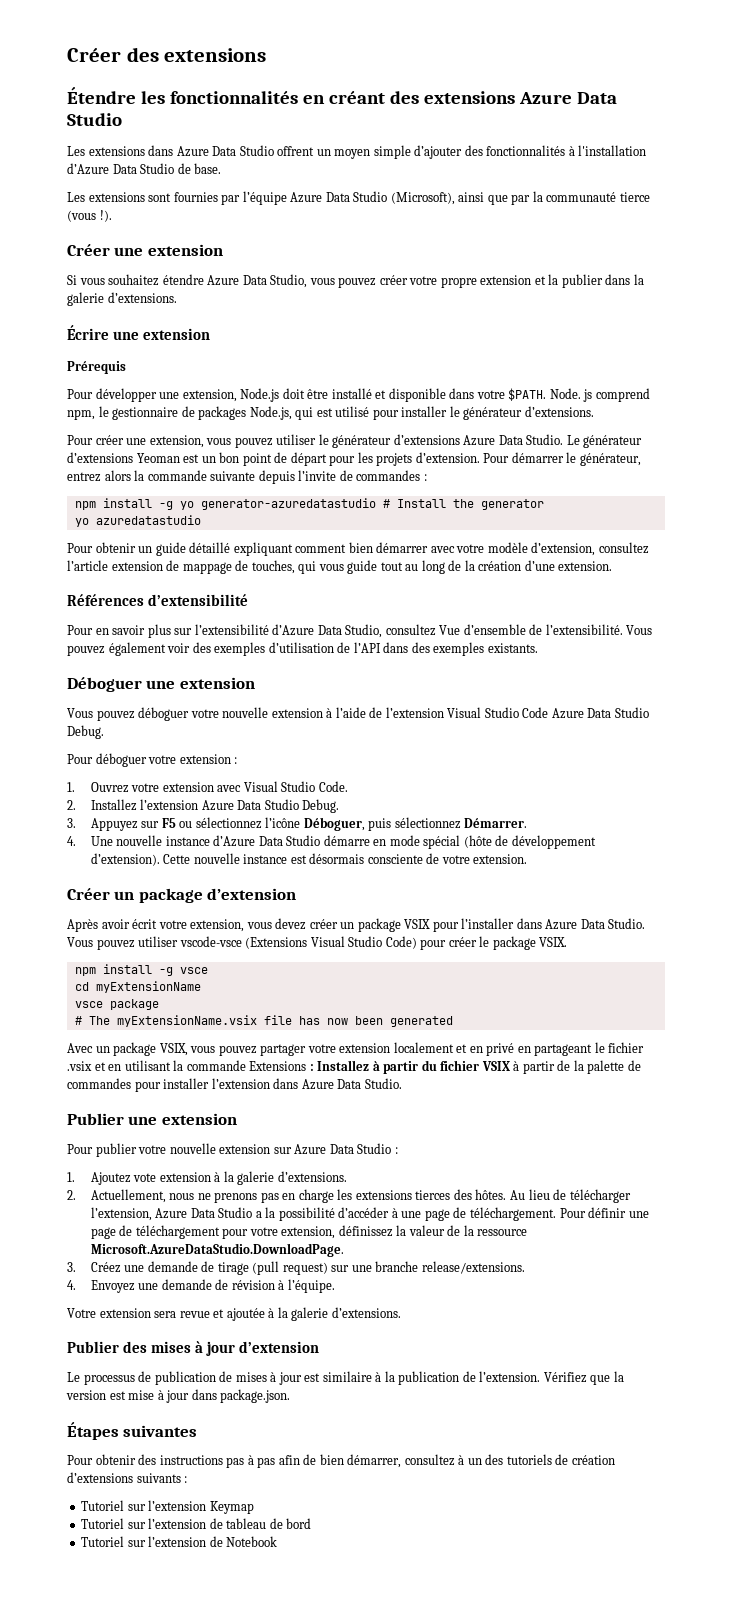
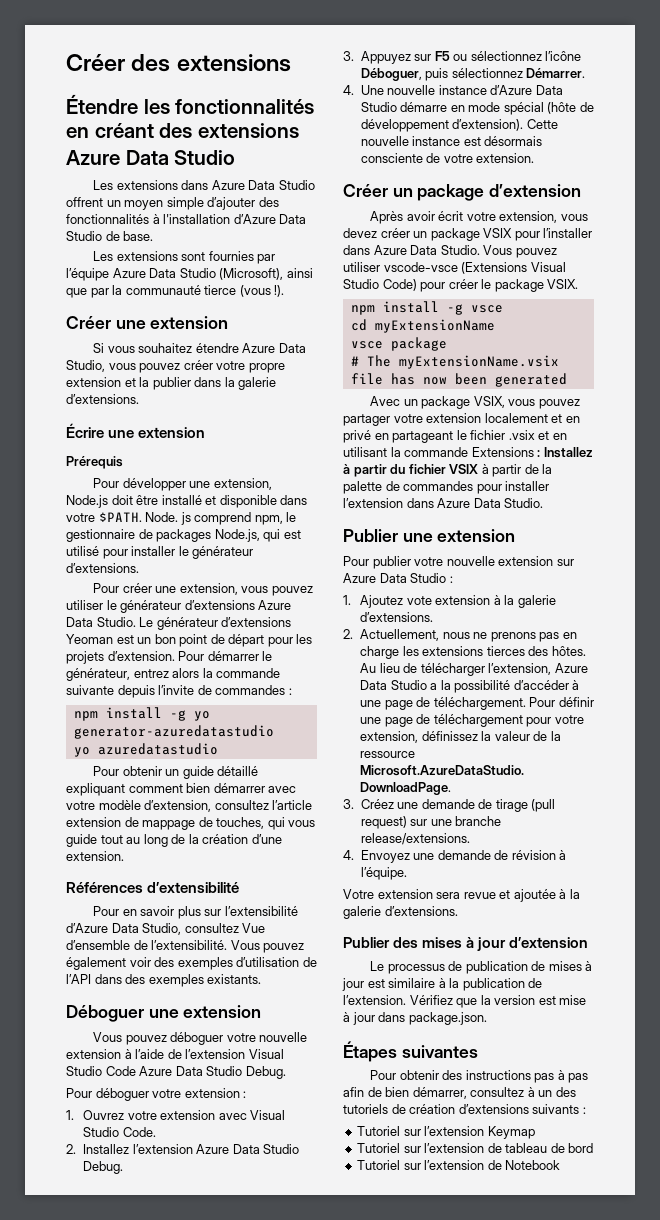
[382,499,544,510] # Install the generator -> (274, 732) none

